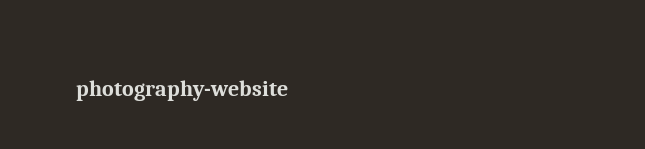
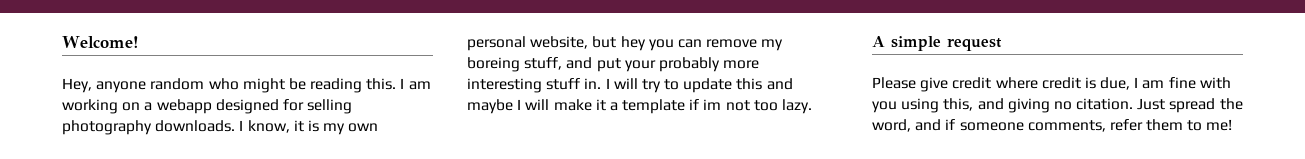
[76,80,288,101] photography-website -> [62,36,139,48] [62,78,431,93] [62,99,353,114] [62,120,379,135] [467,36,784,51] [467,57,760,72] [467,78,793,93] [467,99,813,114] [872,36,1002,51] [872,77,1231,92] [872,98,1243,113] [872,119,1233,132] Welcome! // Hey, anyone random who might be reading this. I am working on a webapp designed for selling photography downloads. I know, it is my own personal website, but hey you can remove my boreing stuff, and put your probably more interesting stuff in. I will try to update this and maybe I will make it a template if im not too lazy. // A simple request // Please give credit where credit is due, I am fine with you using this, and giving no citation. Just spread the word, and if someone comments, refer them to me!

